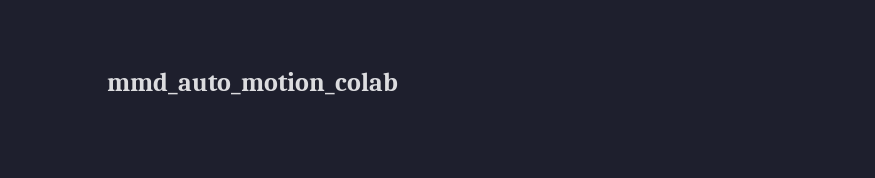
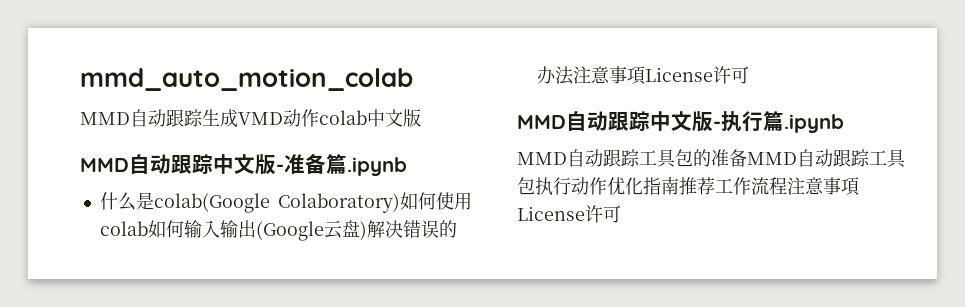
(398, 83) none -> [80,109,421,127] [80,154,407,176] [99,192,472,213] [99,220,457,241] [536,66,749,85] [517,111,844,133] [517,149,906,168] [517,176,859,196] [517,205,621,223] // MMD自动跟踪生成VMD动作colab中文版 // MMD自动跟踪中文版-准备篇.ipynb // 什么是colab(Google Colaboratory)如何使用colab如何输入输出(Google云盘)解决错误的办法注意事項License许可 // MMD自动跟踪中文版-执行篇.ipynb // MMD自动跟踪工具包的准备MMD自动跟踪工具包执行动作优化指南推荐工作流程注意事項License许可

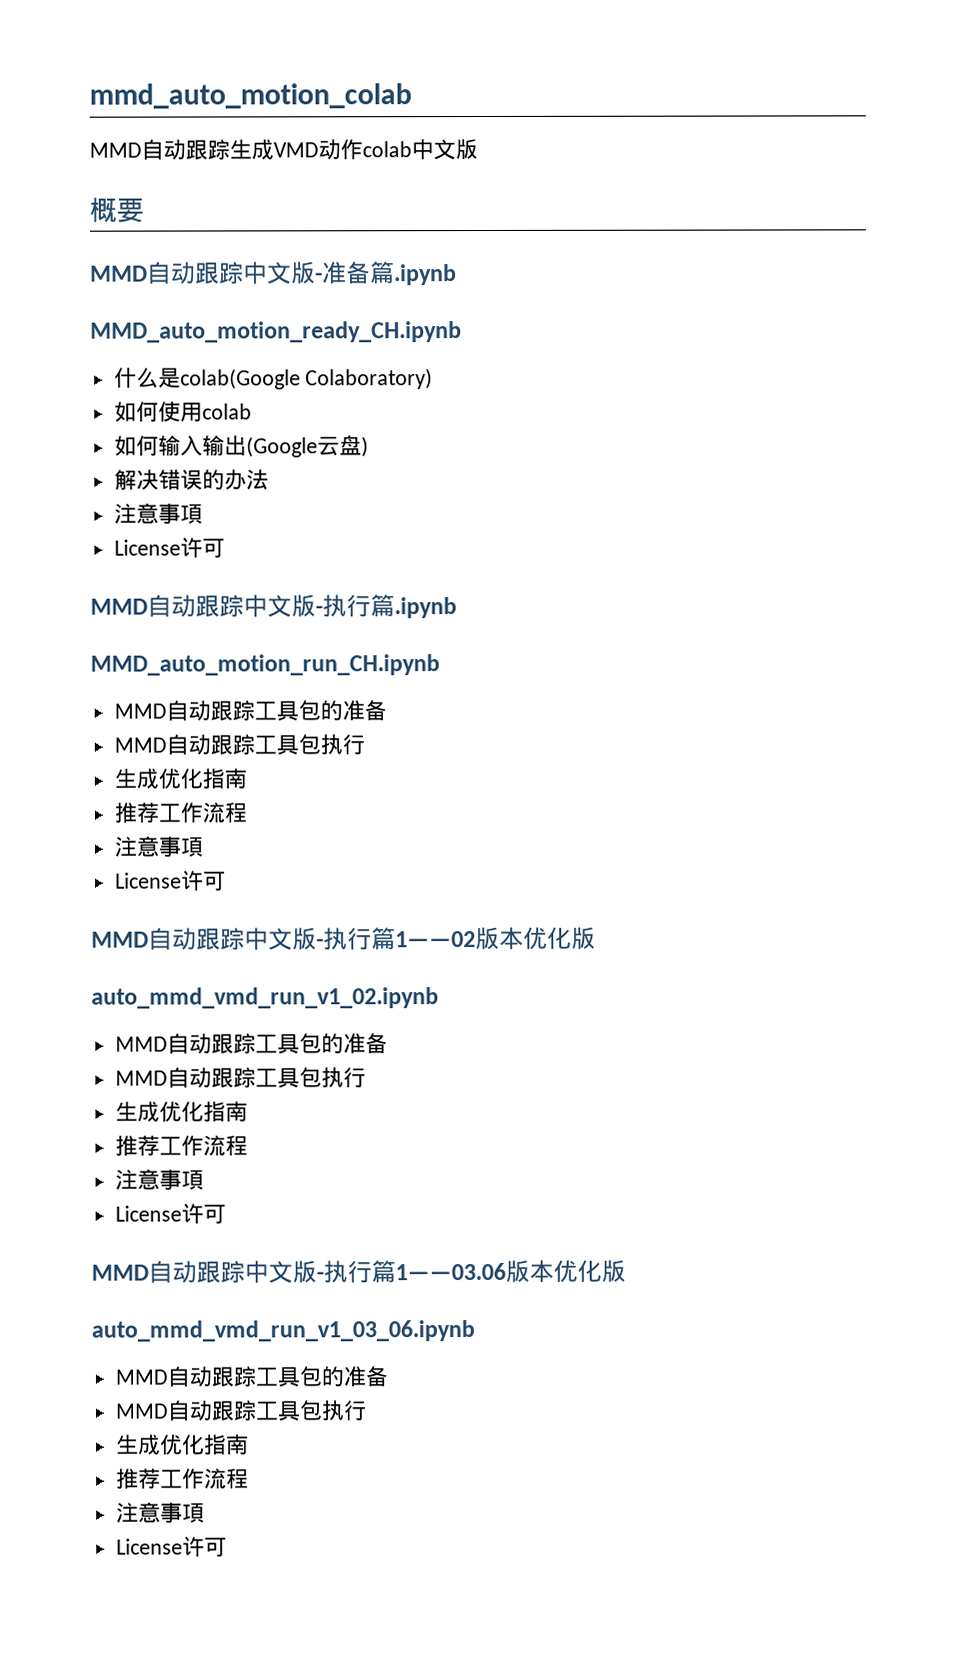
(421, 118) none -> [89,197,144,223] // 概要
(407, 166) none -> [90,321,462,343] // MMD_auto_motion_ready_CH.ipynb
(400, 203) none -> (434, 379) //
(148, 228) none -> (252, 411) //
(367, 230) none -> (369, 447) //
[572,66,645,85] 注意事項 -> [113,502,203,525] // 注意事項 //
[517,149,906,168] [517,176,859,196] [517,205,621,223] // MMD自动跟踪工具包的准备MMD自动跟踪工具包执行动作优化指南推荐工作流程注意事項License许可 -> [90,654,440,676] [113,700,387,722] [113,734,365,756] [113,768,247,790] [113,802,247,824] [114,835,204,858] [114,870,226,891] [91,926,596,951] [91,987,439,1009] [114,1033,388,1055] [114,1067,366,1089] [114,1101,248,1123] [114,1135,248,1157] [114,1168,204,1191] [114,1203,226,1224] [91,1259,626,1284] [91,1320,475,1342] [114,1366,388,1388] [115,1400,367,1422] [115,1434,249,1456] [115,1468,249,1490] [115,1501,205,1524] [115,1536,227,1557] // MMD_auto_motion_run_CH.ipynb // MMD自动跟踪工具包的准备 // MMD自动跟踪工具包执行 // 生成优化指南 // 推荐工作流程 // 注意事項 // License许可 // MMD自动跟踪中文版-执行篇1——02版本优化版 // auto_mmd_vmd_run_v1_02.ipynb // MMD自动跟踪工具包的准备 // MMD自动跟踪工具包执行 // 生成优化指南 // 推荐工作流程 // 注意事項 // License许可 // MMD自动跟踪中文版-执行篇1——03.06版本优化版 // auto_mmd_vmd_run_v1_03_06.ipynb // MMD自动跟踪工具包的准备 // MMD自动跟踪工具包执行 // 生成优化指南 // 推荐工作流程 // 注意事項 // License许可

